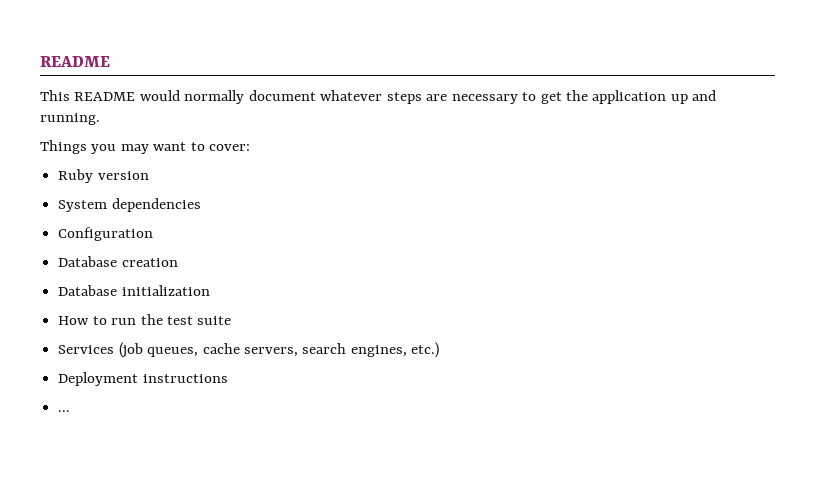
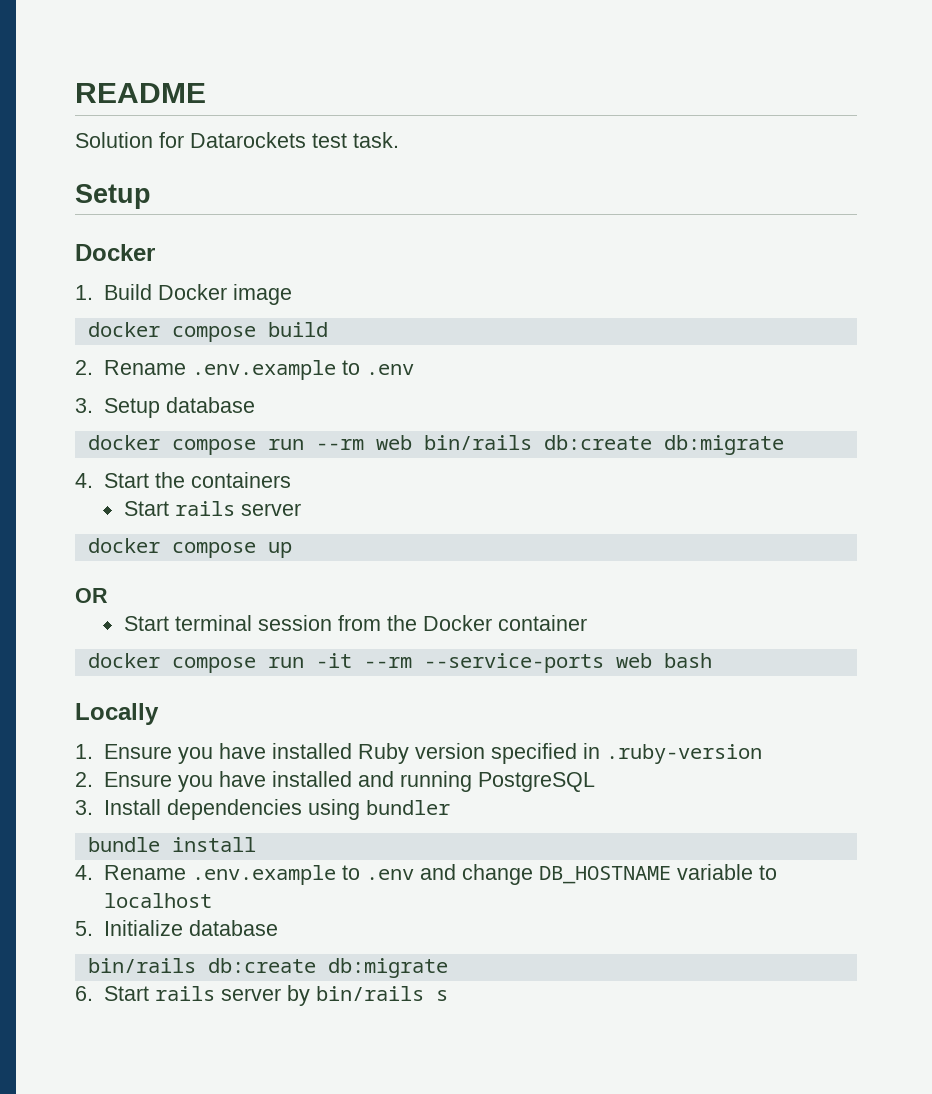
[40,90,717,104] [40,113,100,125] [40,140,251,154] [58,169,149,183] [58,198,201,212] [58,227,154,241] [58,256,178,267] [58,285,210,296] [58,314,232,325] [58,342,440,358] [58,372,228,386] [58,410,71,412] This README would normally document whatever steps are necessary to get the application up and running. // Things you may want to cover: // Ruby version // System dependencies // Configuration // Database creation // Database initialization // How to run the test suite // Services (job queues, cache servers, search engines, etc.) // Deployment instructions // ... -> [75,132,399,148] [75,184,151,209] [75,244,155,261] [75,284,292,305] [87,322,328,342] [75,360,414,380] [75,397,255,418] [87,435,784,455] [75,472,291,488] [123,501,301,516] [87,538,292,558] [75,588,108,603] [123,615,587,631] [87,653,712,673] [75,703,159,725] [75,743,762,764] [75,771,595,792] [75,799,450,820] [87,837,256,852] [75,864,777,885] [103,893,212,908] [75,920,278,936] [87,958,448,978] [75,985,448,1006] Solution for Datarockets test task. // Setup // Docker // 1. Build Docker image // docker compose build // 2. Rename .env.example to .env // 3. Setup database // docker compose run --rm web bin/rails db:create db:migrate // 4. Start the containers // Start rails server // docker compose up // OR // Start terminal session from the Docker container // docker compose run -it --rm --service-ports web bash // Locally // 1. Ensure you have installed Ruby version specified in .ruby-version // 2. Ensure you have installed and running PostgreSQL // 3. Install dependencies using bundler // bundle install // 4. Rename .env.example to .env and change DB_HOSTNAME variable to localhost // 5. Initialize database // bin/rails db:create db:migrate // 6. Start rails server by bin/rails s

